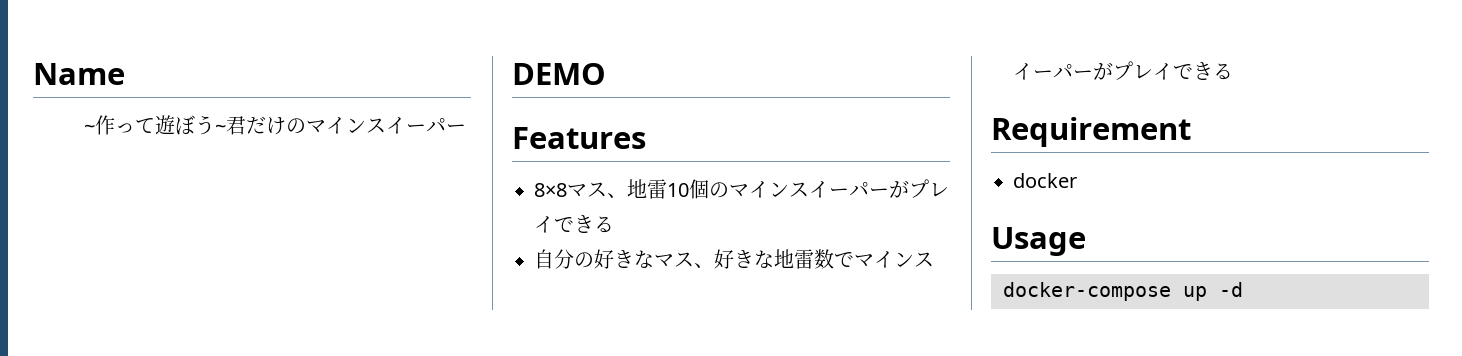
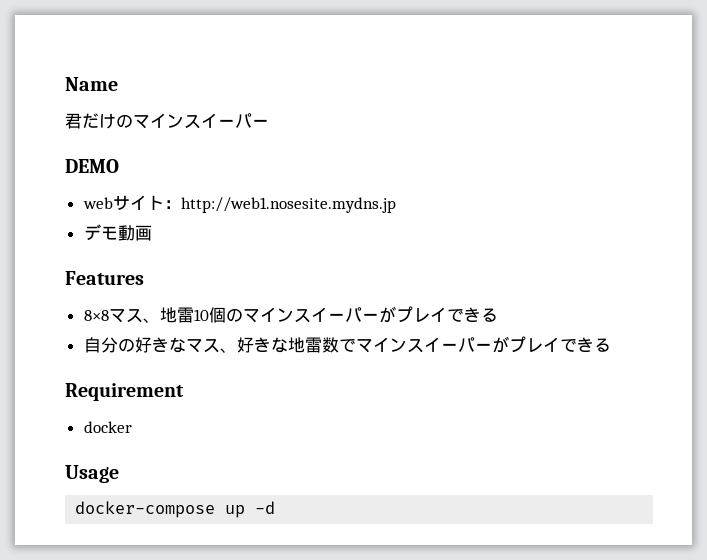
[83,115,226,135] ~作って遊ぼう~ -> (118, 84) none
(606, 74) none -> [82,195,396,213] [83,224,152,241] // webサイト：http://web1.nosesite.mydns.jp // デモ動画

